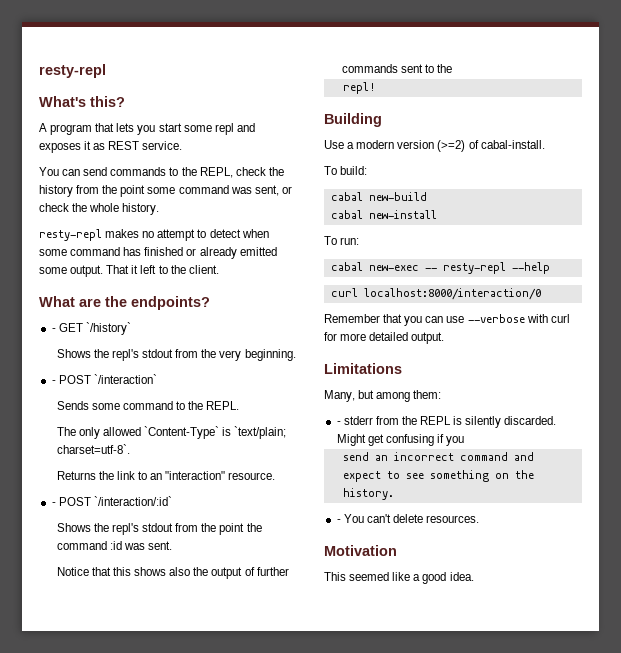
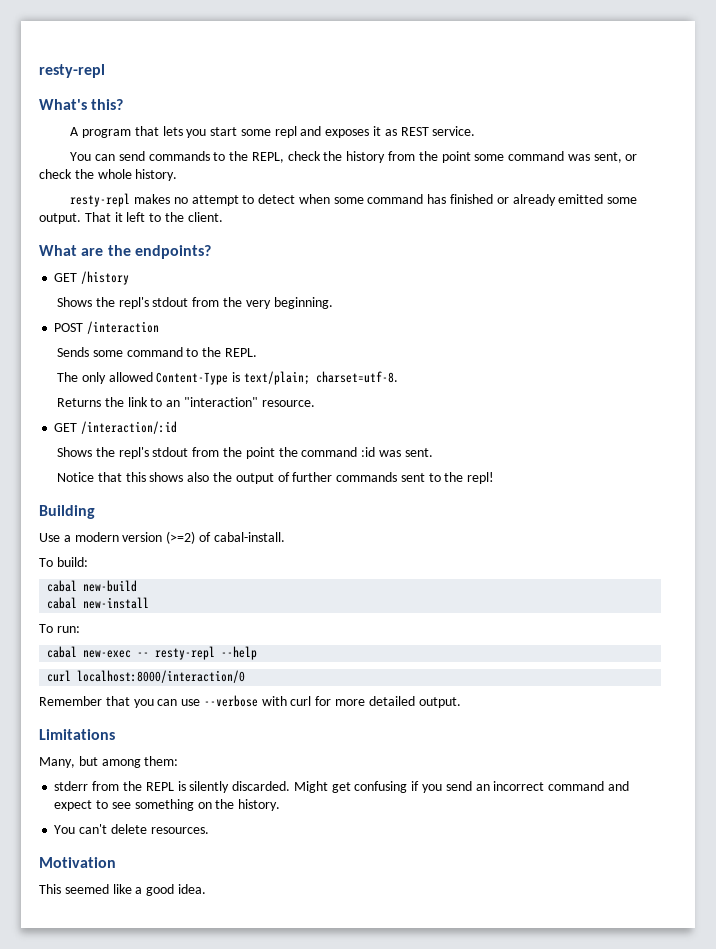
[51,322,131,335] - GET `/history` -> [54,271,130,285] GET /history
[51,374,157,384] - POST `/interaction` -> [54,321,160,334] POST /interaction
[144,426,287,439] [56,444,130,454] `Content-Type` is `text/plain; charset=utf-8`. -> [156,371,399,385] Content-Type is text/plain; charset=utf-8.
[51,496,172,506] - POST `/interaction/:id` -> [54,421,178,434] GET /interaction/:id
(453, 68) // -> (464, 477) none
[336,421,341,425] - -> (179, 761) none
(465, 441) // -> (442, 788) none
[336,519,341,523] - -> (281, 805) none

